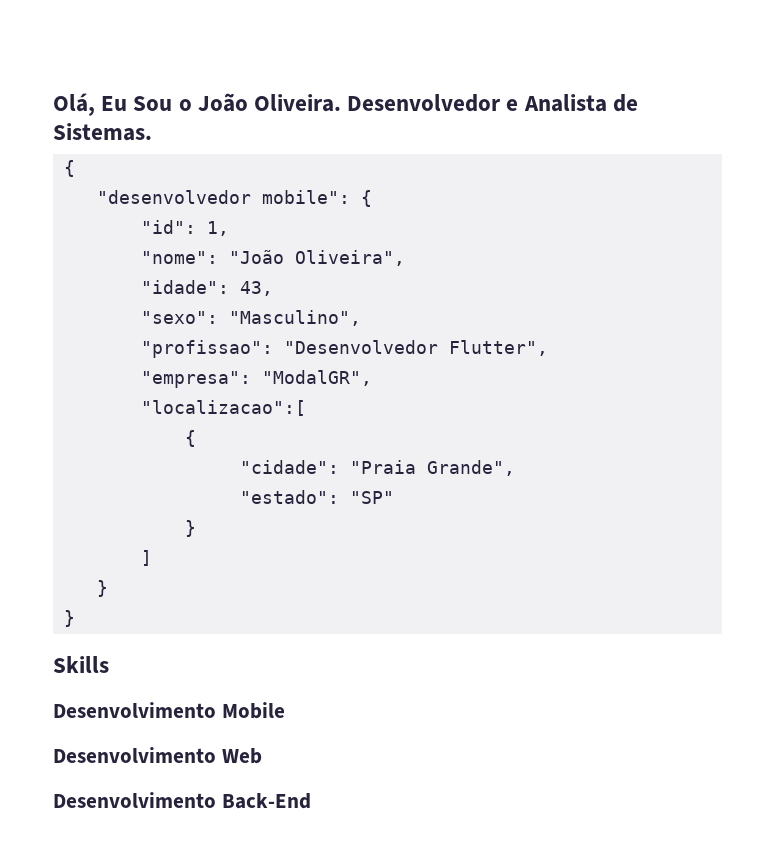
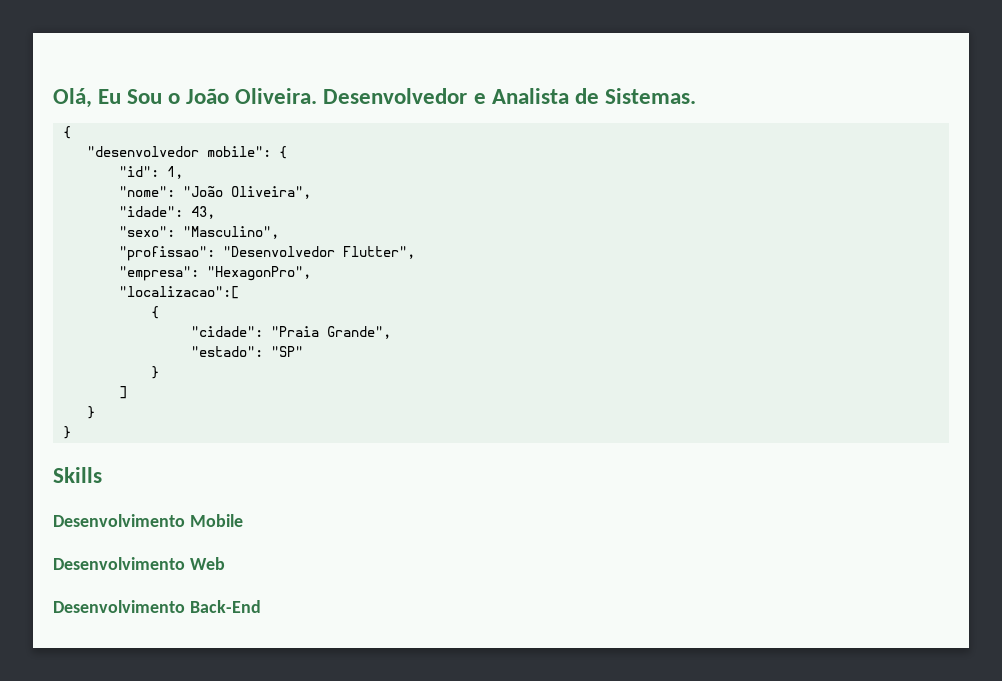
[261,370,372,386] "ModalGR", -> [206,266,311,281] "HexagonPro",

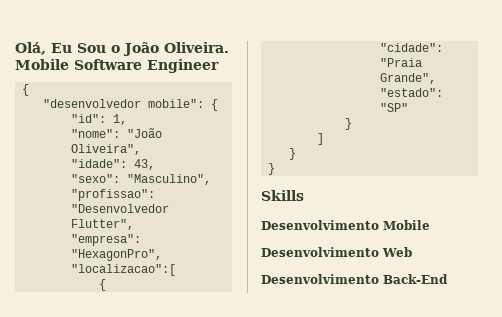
[323,88,696,104] Desenvolvedor e Analista de Sistemas. -> [15,59,219,73] Mobile Software Engineer

